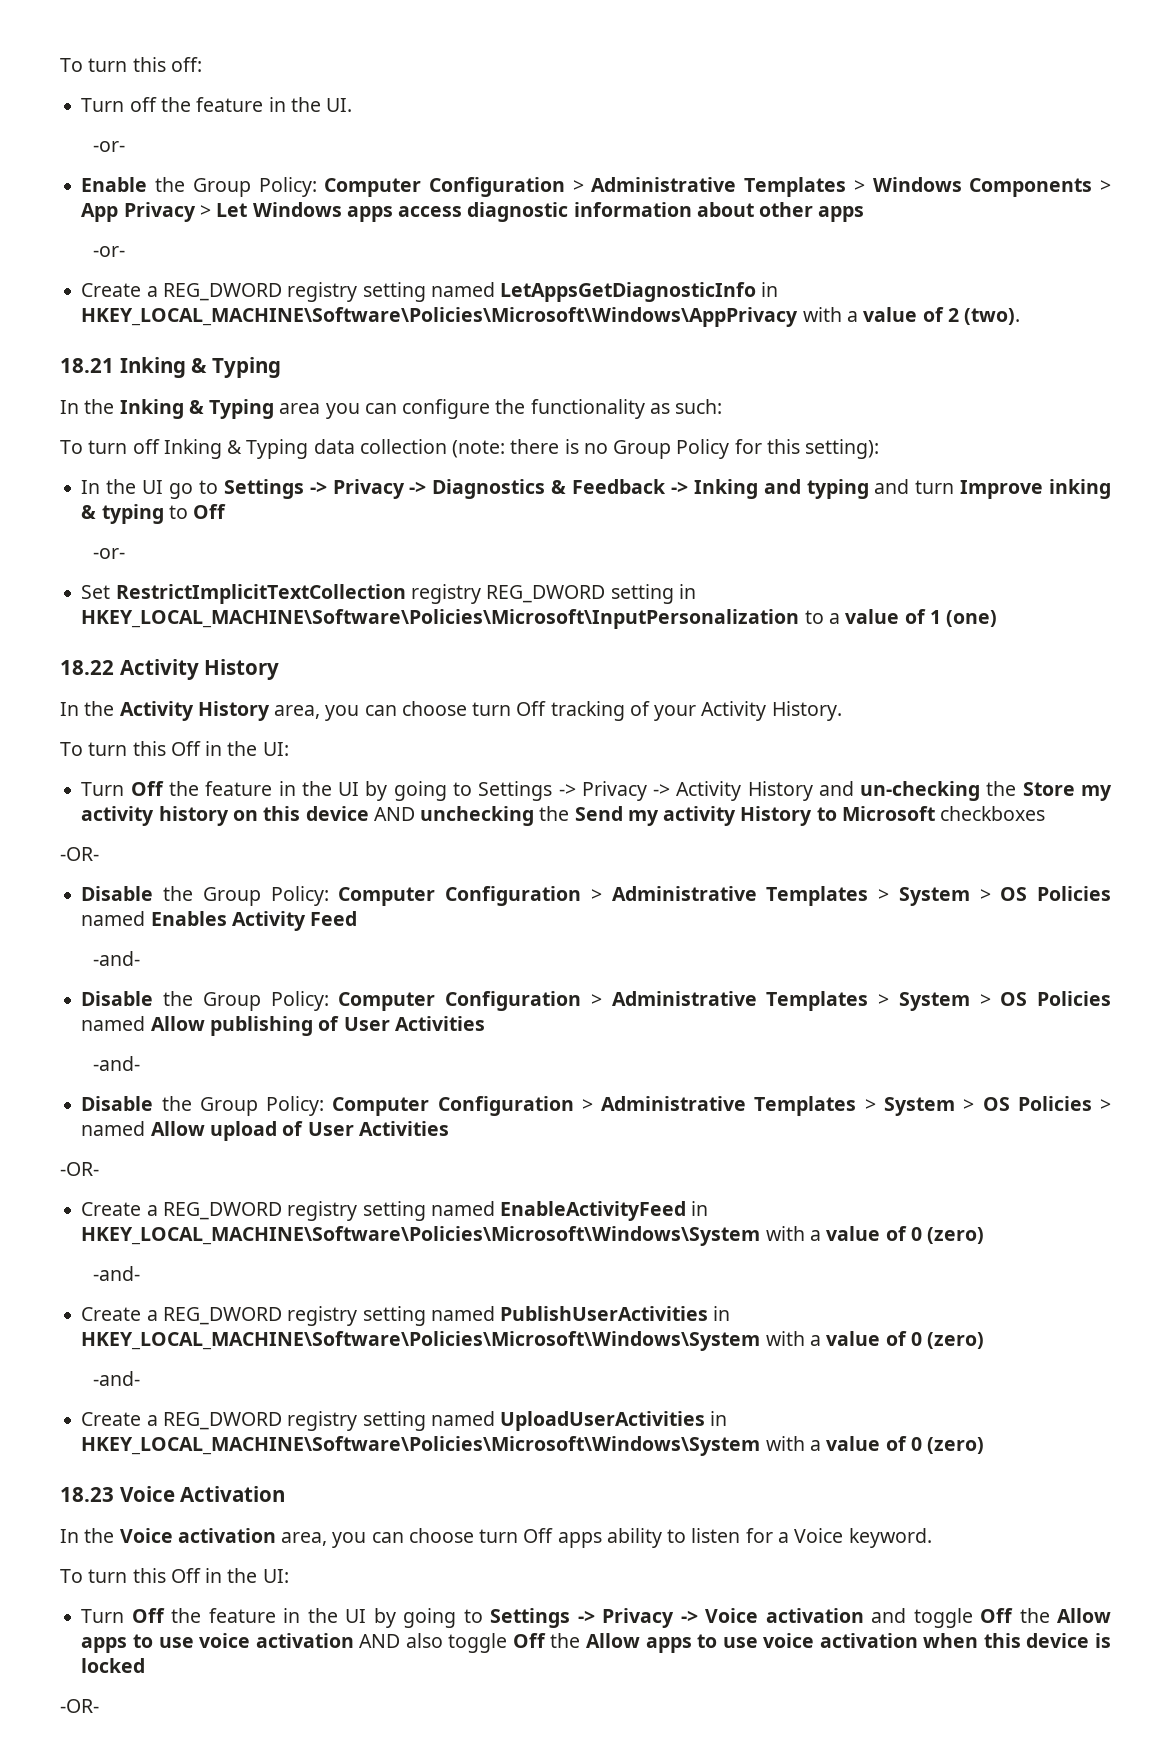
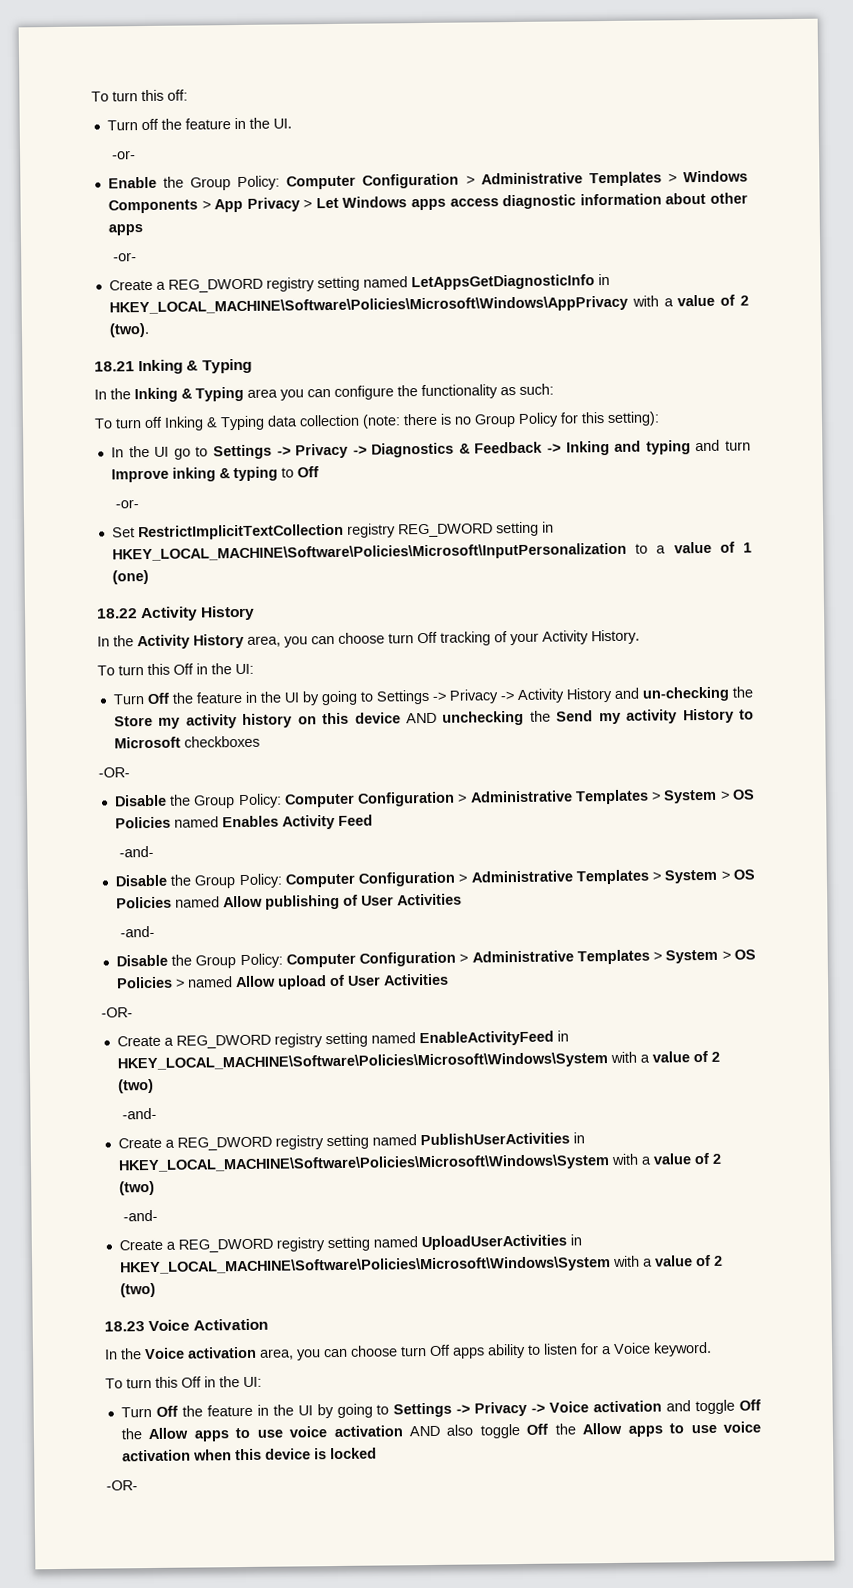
[910,1227,985,1244] 0 (zero) -> [710,1051,720,1062] [117,1078,154,1094] 2 (two)
[910,1332,985,1349] 0 (zero) -> [711,1153,722,1164] [118,1180,155,1196] 2 (two)
[910,1437,985,1454] 0 (zero) -> [713,1255,723,1266] [119,1282,156,1298] 2 (two)

